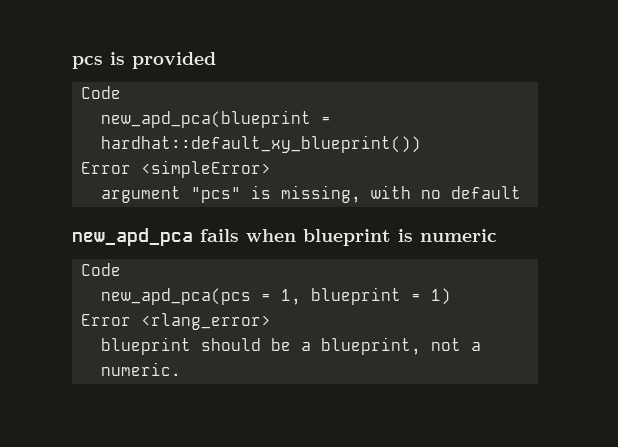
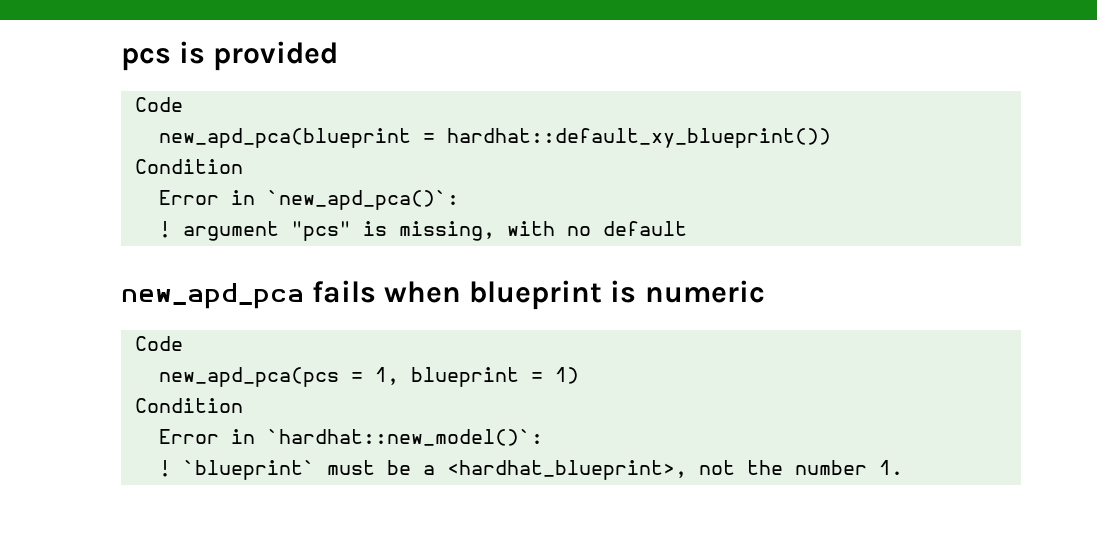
[81,160,271,178] // Error <simpleError> // -> [134,159,243,174] [158,190,459,210] [158,221,171,238] // Condition // Error in `new_apd_pca()`: // !
[81,313,271,330] [101,337,481,355] [101,362,181,376] // Error <rlang_error> // blueprint should be a blueprint, not a numeric. -> [134,398,243,413] [158,429,543,446] [158,460,903,480] // Condition // Error in `hardhat::new_model()`: // ! `blueprint` must be a <hardhat_blueprint>, not the number 1.

